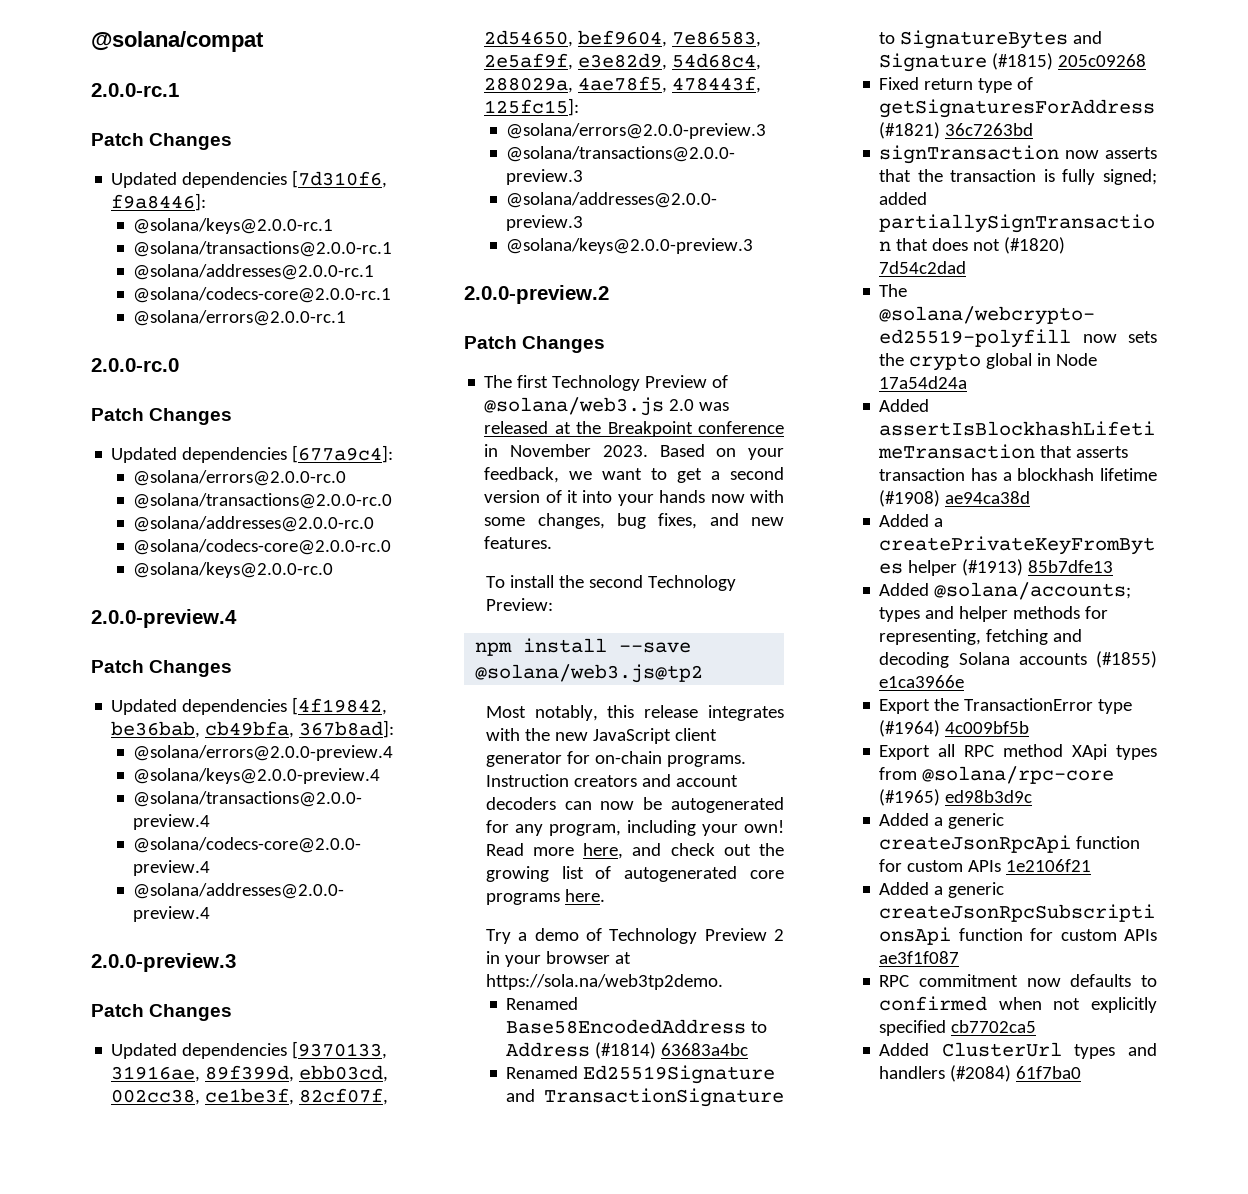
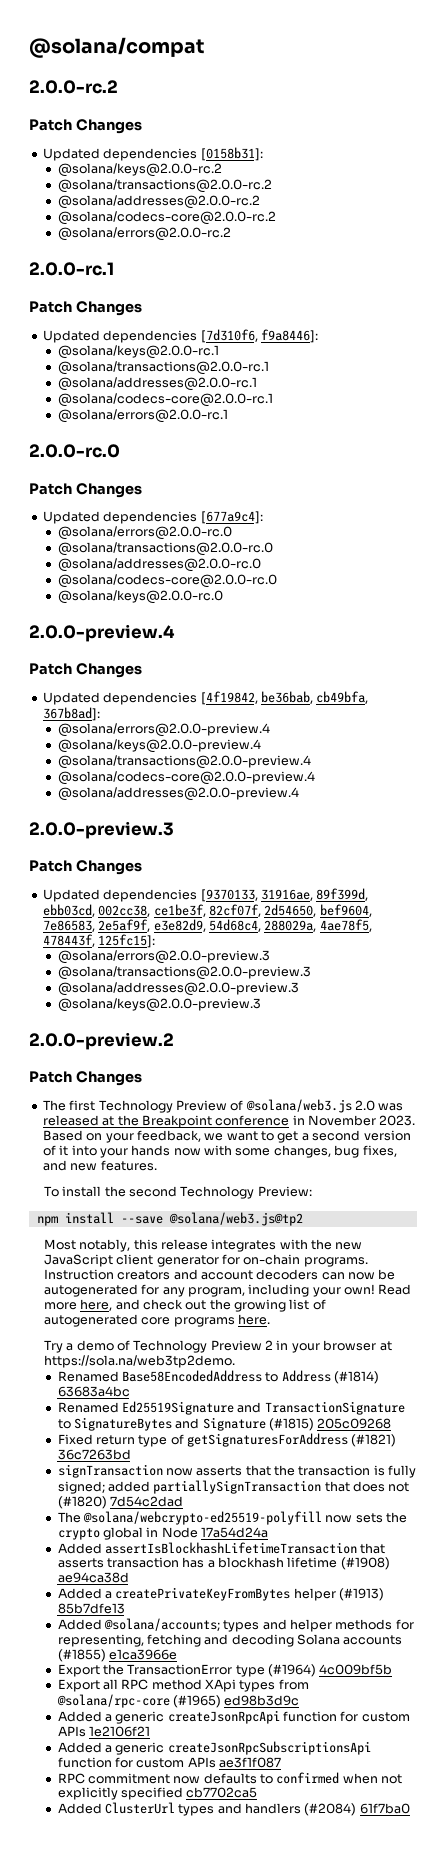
(264, 41) none -> [29,80,118,94] [29,119,142,134] [42,147,263,161] [57,163,222,177] [57,179,272,193] [57,195,260,209] [57,211,276,225] [57,227,231,241] // 2.0.0-rc.2 // Patch Changes // Updated dependencies [0158b31]: // @solana/keys@2.0.0-rc.2 // @solana/transactions@2.0.0-rc.2 // @solana/addresses@2.0.0-rc.2 // @solana/codecs-core@2.0.0-rc.2 // @solana/errors@2.0.0-rc.2

